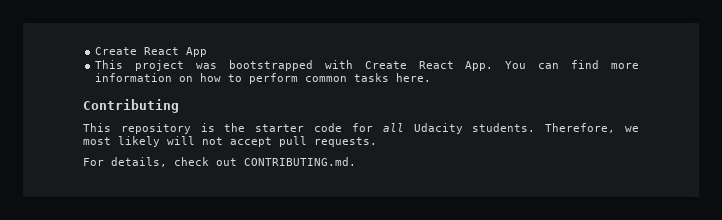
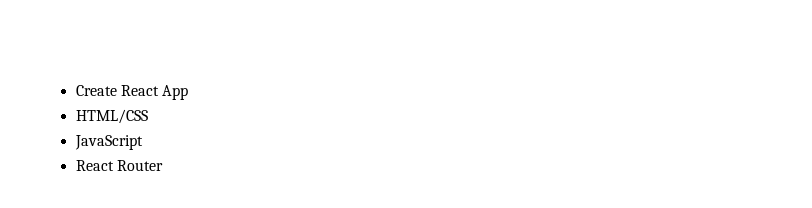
[95,60,639,71] [95,73,432,84] [83,99,179,113] [83,123,639,134] [83,136,377,147] [83,157,356,167] This project was bootstrapped with Create React App. You can find more information on how to perform common tasks here. // Contributing // This repository is the starter code for all Udacity students. Therefore, we most likely will not accept pull requests. // For details, check out CONTRIBUTING.md. -> [75,109,148,124] [74,135,143,150] [75,160,163,171] HTML/CSS // JavaScript // React Router

